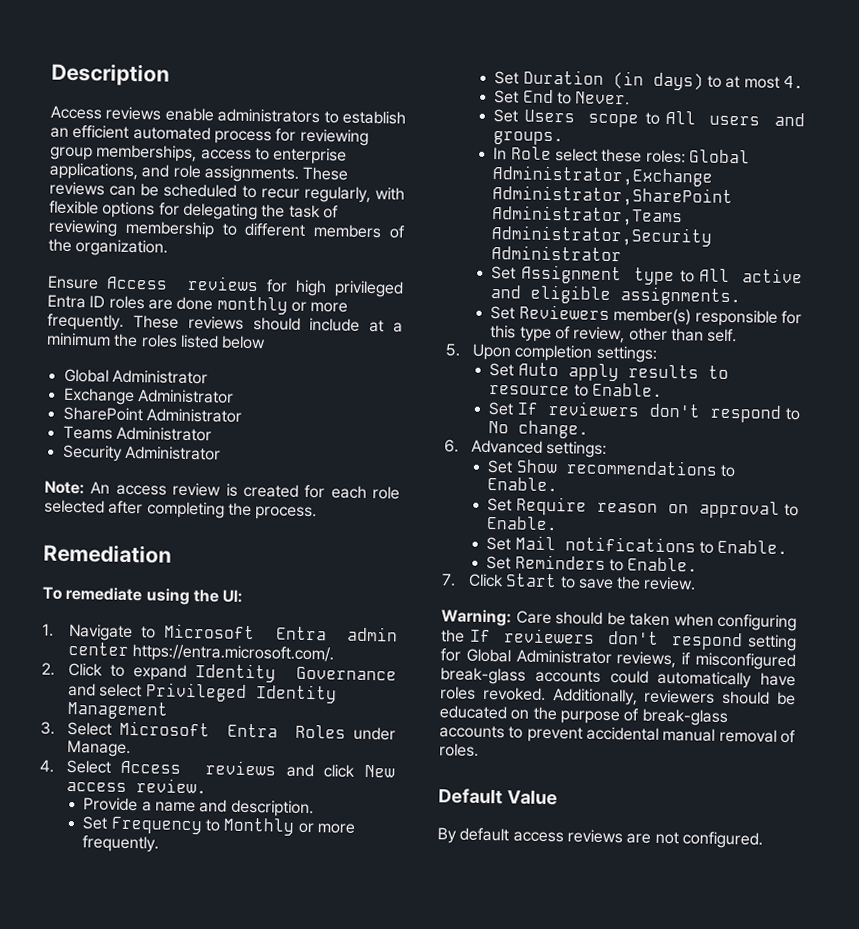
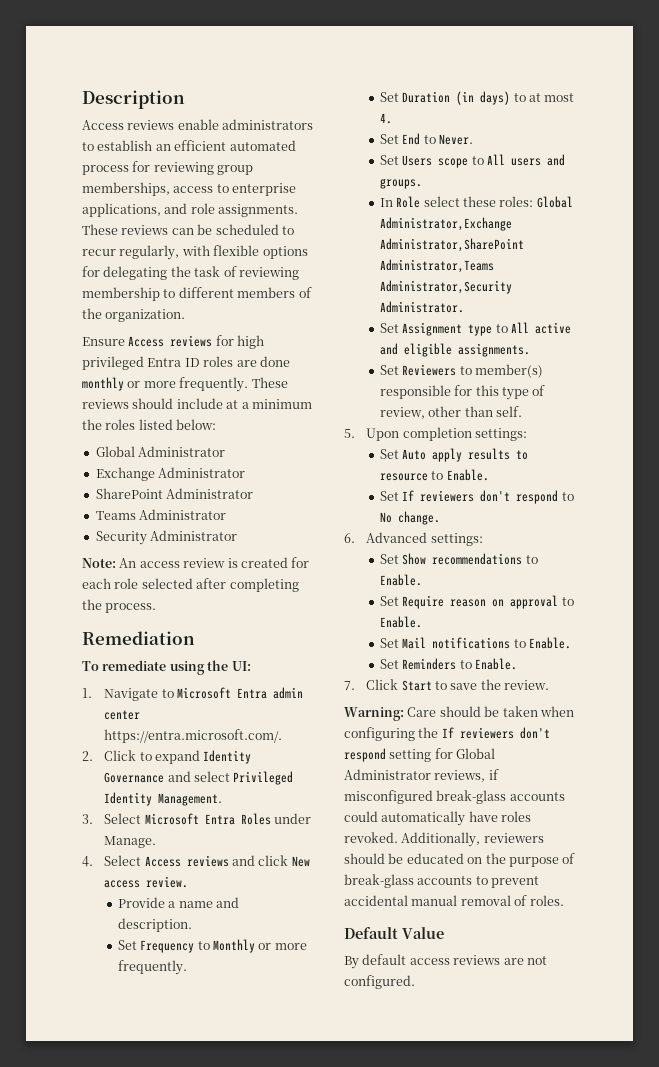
[221,335,267,350] below -> [176,419,217,430] below:
[66,700,168,720] Management -> [158,793,223,806] Management.
[491,245,623,262] Administrator -> [379,301,464,313] Administrator.
(610, 312) none -> [459,366,472,375] to

